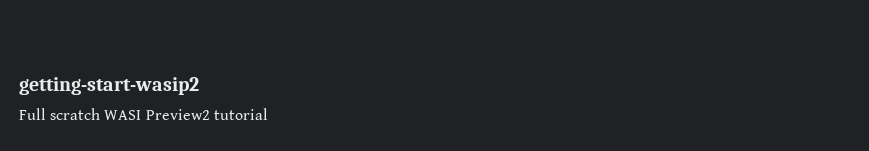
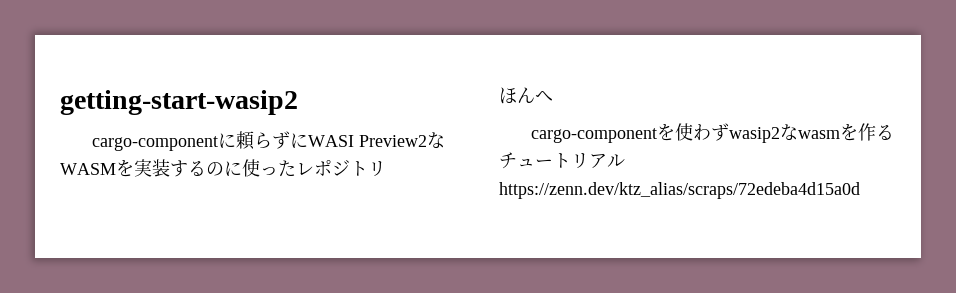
[19,108,268,120] Full scratch WASI Preview2 tutorial -> [92,131,446,151] [60,159,386,177] [499,87,553,104] [531,123,895,143] [499,152,625,169] [499,182,860,199] cargo-componentに頼らずにWASI Preview2なWASMを実装するのに使ったレポジトリ // ほんへ // cargo-componentを使わずwasip2なwasmを作るチュートリアルhttps://zenn.dev/ktz_alias/scraps/72edeba4d15a0d

